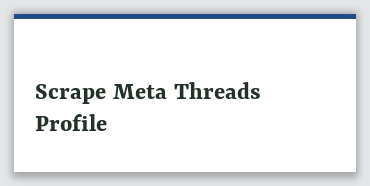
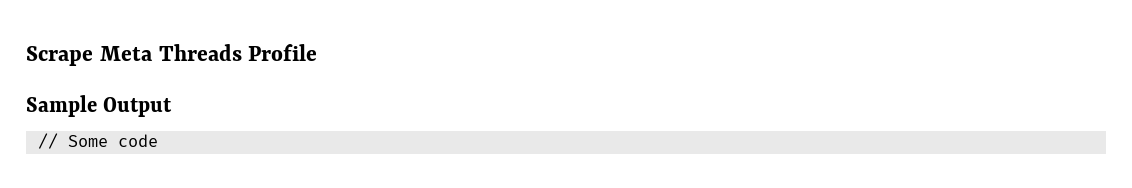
(107, 122) none -> [26,95,173,117] [38,133,158,149] // Sample Output // // Some code

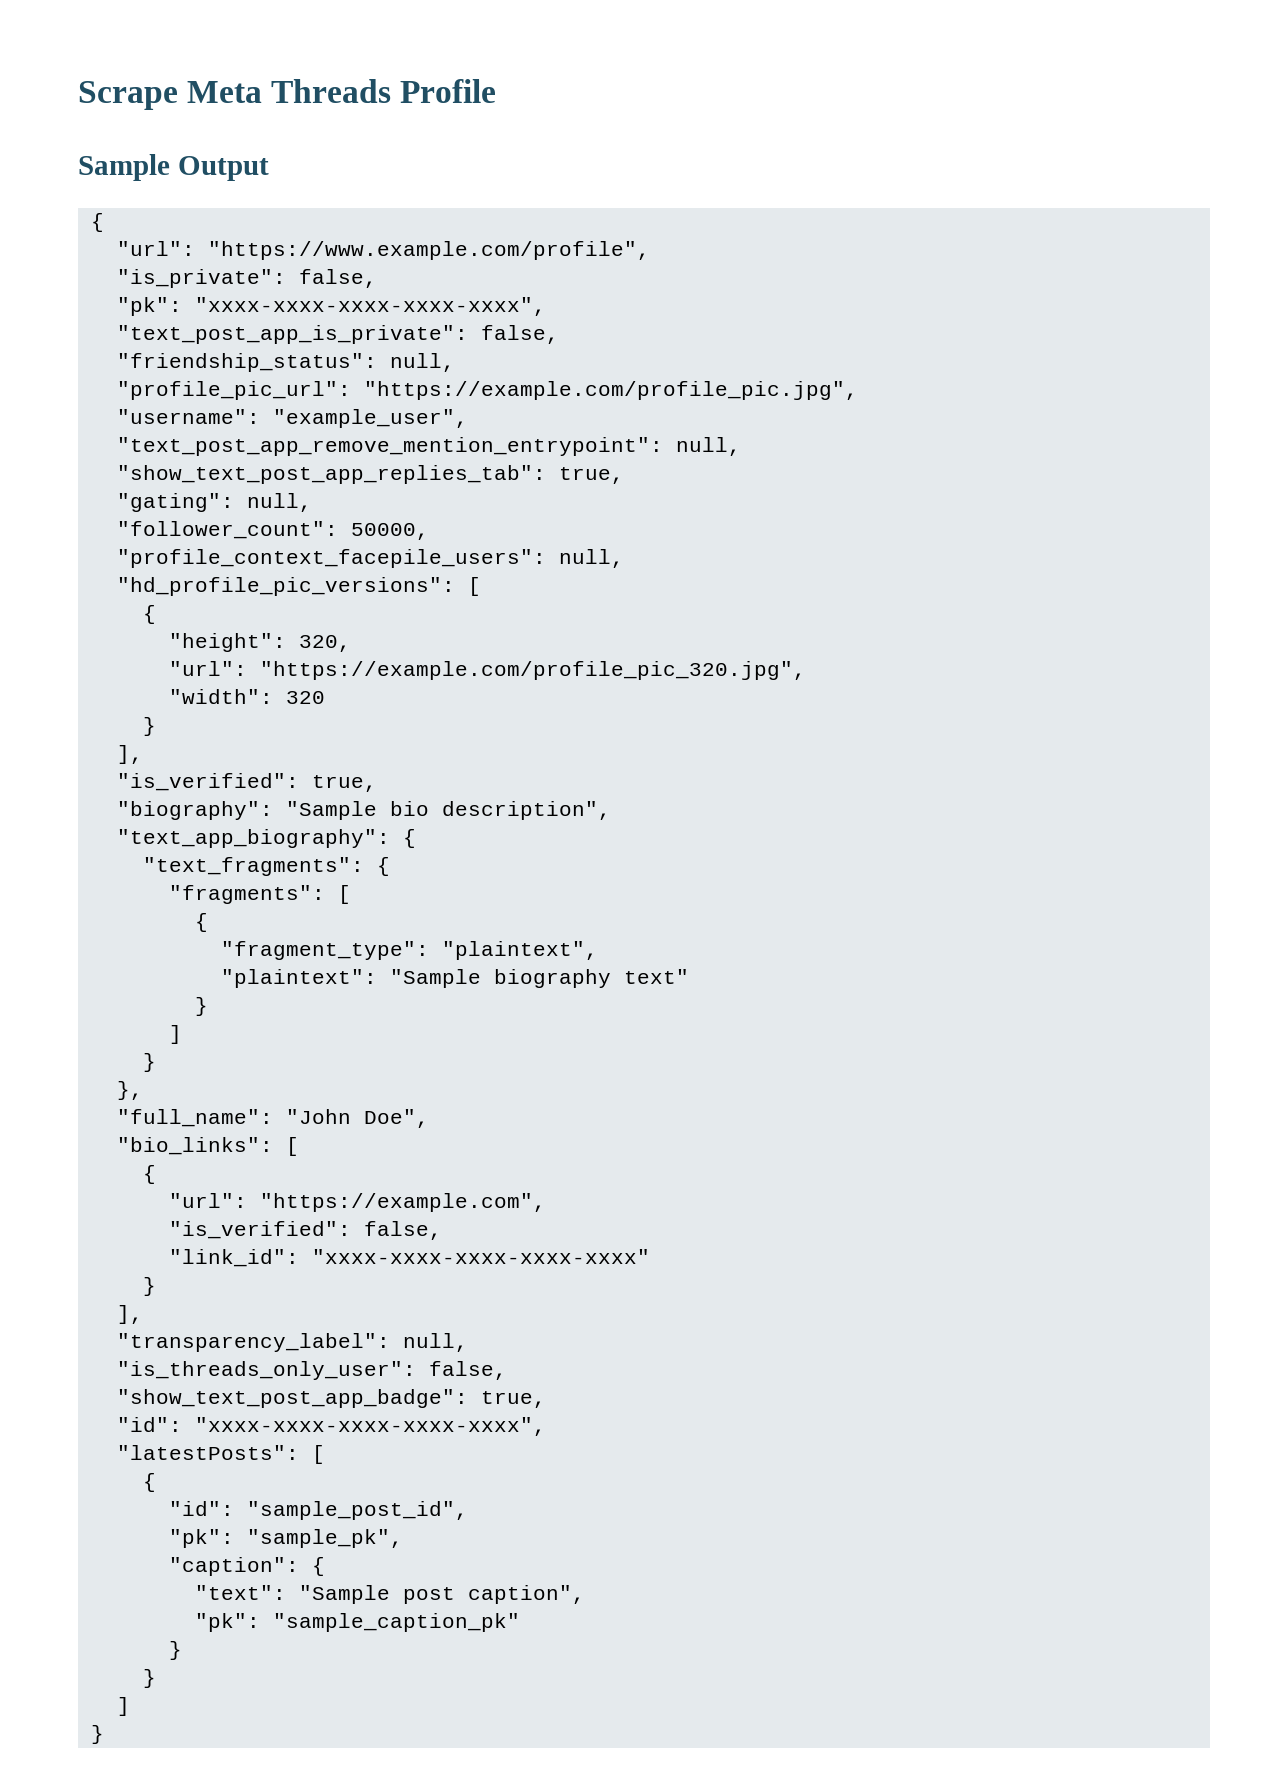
[38,133,158,149] // Some code -> [90,213,104,232] [116,241,650,260] [116,269,377,288] [116,297,546,316] [116,325,559,344] [116,353,455,372] [116,381,858,400] [116,409,468,428] [116,437,741,456] [116,465,624,484] [116,493,312,512] [116,521,429,540] [116,549,624,568] [116,577,481,596] [142,605,156,624] [168,633,351,652] [168,661,806,680] [168,689,325,704] [142,717,156,736] [116,745,143,764] [116,773,377,792] [116,801,611,820] [116,829,416,848] [142,857,390,876] [168,885,351,904] [194,913,208,932] [220,941,598,960] [220,969,689,988] [194,997,208,1016] [168,1025,182,1044] [142,1053,156,1072] [116,1081,143,1100] [116,1109,429,1128] [116,1137,299,1156] [142,1165,156,1184] [168,1193,546,1212] [168,1221,442,1240] [168,1249,650,1267] [142,1277,156,1296] [116,1305,143,1324] [116,1333,468,1352] [116,1361,507,1380] [116,1389,546,1408] [116,1417,546,1436] [116,1445,325,1464] [142,1473,156,1492] [168,1501,468,1520] [168,1529,403,1548] [168,1557,325,1576] [194,1585,585,1604] [194,1613,520,1632] [168,1641,182,1660] [142,1669,156,1688] [116,1697,130,1716] [90,1725,104,1744] { // "url": "https://www.example.com/profile", // "is_private": false, // "pk": "xxxx-xxxx-xxxx-xxxx-xxxx", // "text_post_app_is_private": false, // "friendship_status": null, // "profile_pic_url": "https://example.com/profile_pic.jpg", // "username": "example_user", // "text_post_app_remove_mention_entrypoint": null, // "show_text_post_app_replies_tab": true, // "gating": null, // "follower_count": 50000, // "profile_context_facepile_users": null, // "hd_profile_pic_versions": [ // { // "height": 320, // "url": "https://example.com/profile_pic_320.jpg", // "width": 320 // } // ], // "is_verified": true, // "biography": "Sample bio description", // "text_app_biography": { // "text_fragments": { // "fragments": [ // { // "fragment_type": "plaintext", // "plaintext": "Sample biography text" // } // ] // } // }, // "full_name": "John Doe", // "bio_links": [ // { // "url": "https://example.com", // "is_verified": false, // "link_id": "xxxx-xxxx-xxxx-xxxx-xxxx" // } // ], // "transparency_label": null, // "is_threads_only_user": false, // "show_text_post_app_badge": true, // "id": "xxxx-xxxx-xxxx-xxxx-xxxx", // "latestPosts": [ // { // "id": "sample_post_id", // "pk": "sample_pk", // "caption": { // "text": "Sample post caption", // "pk": "sample_caption_pk" // } // } // ] // }

